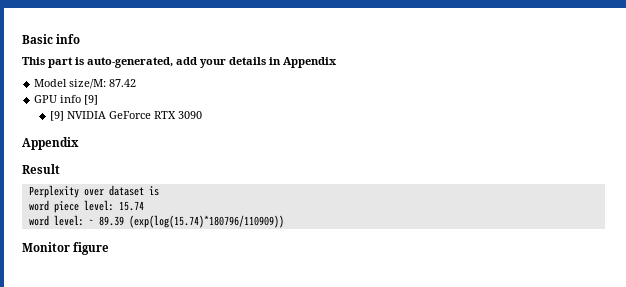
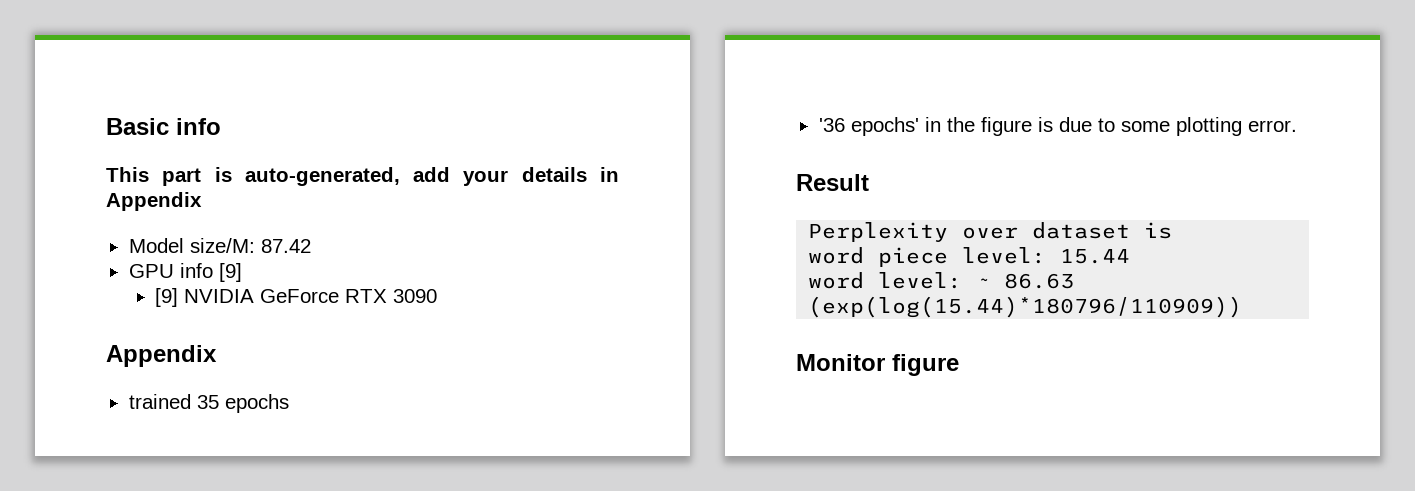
(79, 143) none -> [128,394,289,413] [818,117,1297,136] // trained 35 epochs // '36 epochs' in the figure is due to some plotting error.
[118,201,144,211] 15.74 -> [1060,249,1131,264] 15.44
[98,215,284,228] 89.39 (exp(log(15.74)*180796/110909)) -> [1004,273,1075,289] [808,296,1243,318] 86.63 (exp(log(15.44)*180796/110909))

